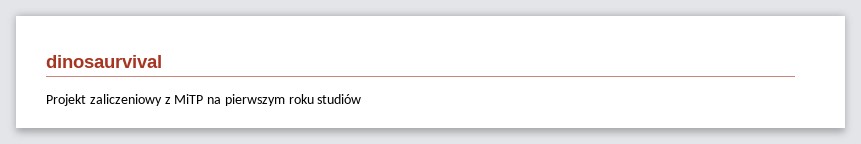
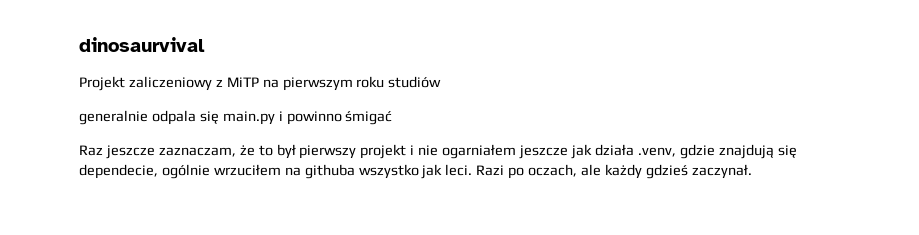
(362, 99) none -> [79,110,393,125] [79,144,797,159] [79,164,752,179] // generalnie odpala się main.py i powinno śmigać // Raz jeszcze zaznaczam, że to był pierwszy projekt i nie ogarniałem jeszcze jak działa .venv, gdzie znajdują się dependecie, ogólnie wrzuciłem na githuba wszystko jak leci. Razi po oczach, ale każdy gdzieś zaczynał.

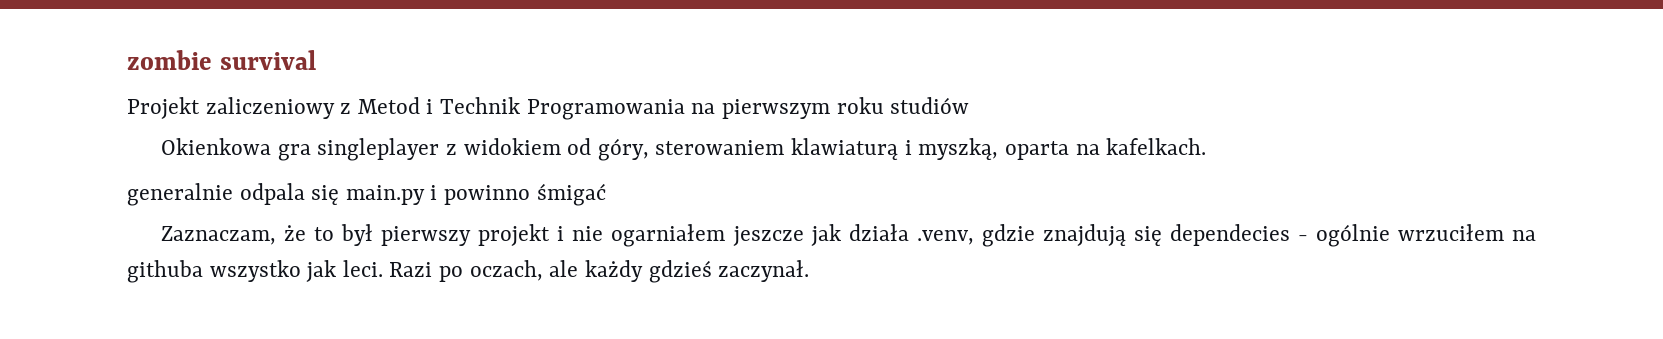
[79,37,205,52] dinosaurvival -> [127,50,316,70] zombie survival
[226,77,259,87] MiTP -> [357,97,685,120] Metod i Technik Programowania
(442, 82) none -> [161,138,1207,161] // Okienkowa gra singleplayer z widokiem od góry, sterowaniem klawiaturą i myszką, oparta na kafelkach.
[79,145,236,159] Raz jeszcze zaznaczam, -> [161,226,277,245] Zaznaczam,
[79,164,158,179] dependecie, -> [1169,224,1308,246] dependecies -

